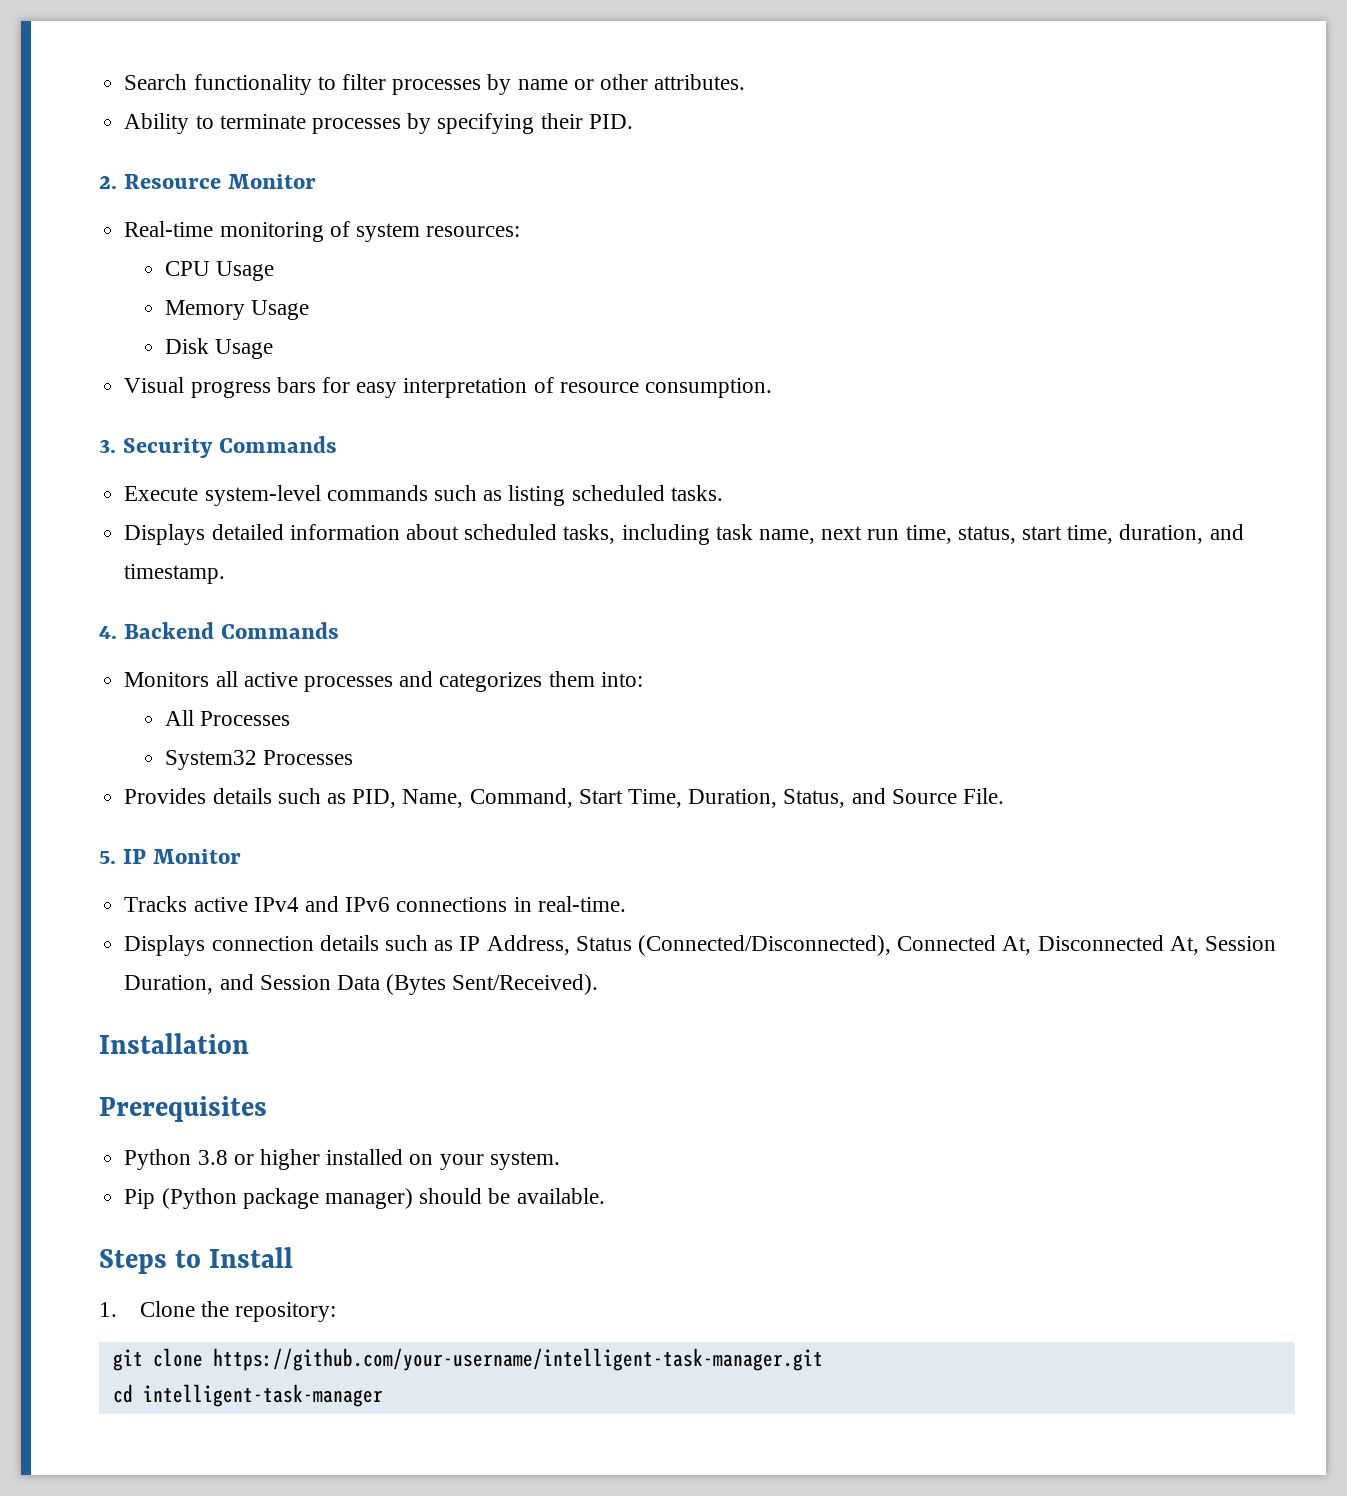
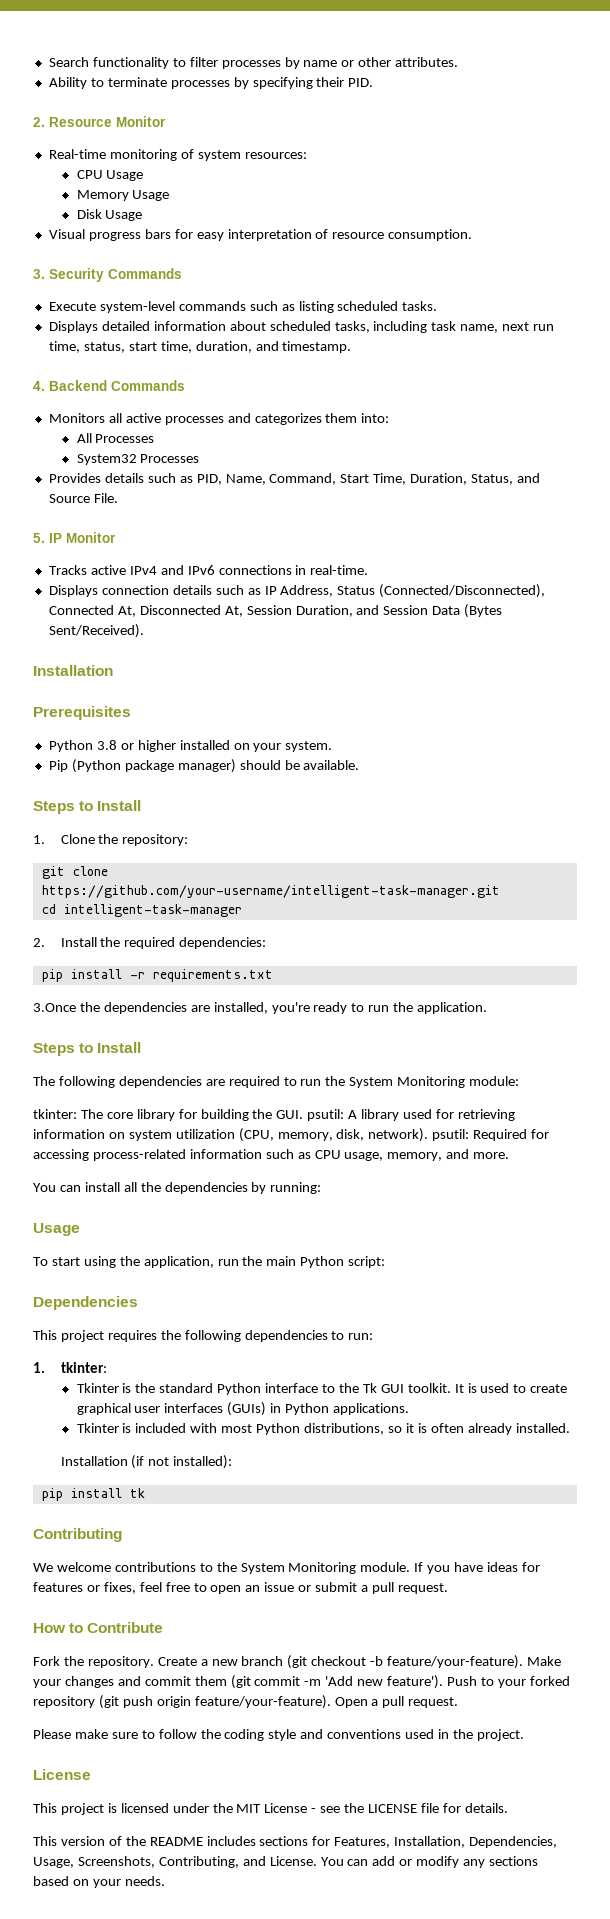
(383, 1395) none -> [33,937,267,949] [41,969,273,982] [33,1002,488,1014] [33,1042,142,1056] [33,1076,520,1088] [33,1109,515,1121] [33,1128,550,1142] [33,1149,510,1161] [33,1182,322,1194] [33,1223,80,1236] [33,1256,386,1268] [33,1296,138,1310] [33,1330,374,1342] [33,1362,107,1373] [76,1383,568,1395] [76,1402,410,1416] [76,1423,570,1435] [60,1455,233,1469] [41,1488,145,1501] [33,1528,122,1542] [33,1562,540,1574] [33,1582,448,1594] [33,1622,164,1633] [33,1655,562,1669] [33,1675,570,1689] [33,1695,459,1709] [33,1729,524,1741] [33,1769,91,1780] [33,1803,508,1815] [33,1836,558,1848] [33,1856,539,1868] [33,1876,165,1888] // 2. Install the required dependencies: // pip install -r requirements.txt // 3.Once the dependencies are installed, you're ready to run the application. // Steps to Install // The following dependencies are required to run the System Monitoring module: // tkinter: The core library for building the GUI. psutil: A library used for retrieving information on system utilization (CPU, memory, disk, network). psutil: Required for accessing process-related information such as CPU usage, memory, and more. // You can install all the dependencies by running: // Usage // To start using the application, run the main Python script: // Dependencies // This project requires the following dependencies to run: // 1. tkinter: // Tkinter is the standard Python interface to the Tk GUI toolkit. It is used to create graphical user interfaces (GUIs) in Python applications. // Tkinter is included with most Python distributions, so it is often already installed. // Installation (if not installed): // pip install tk // Contributing // We welcome contributions to the System Monitoring module. If you have ideas for features or fixes, feel free to open an issue or submit a pull request. // How to Contribute // Fork the repository. Create a new branch (git checkout -b feature/your-feature). Make your changes and commit them (git commit -m 'Add new feature'). Push to your forked repository (git push origin feature/your-feature). Open a pull request. // Please make sure to follow the coding style and conventions used in the project. // License // This project is licensed under the MIT License - see the LICENSE file for details. // This version of the README includes sections for Features, Installation, Dependencies, Usage, Screenshots, Contributing, and License. You can add or modify any sections based on your needs.

